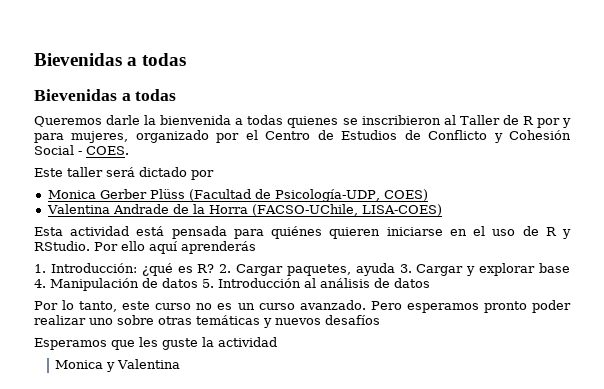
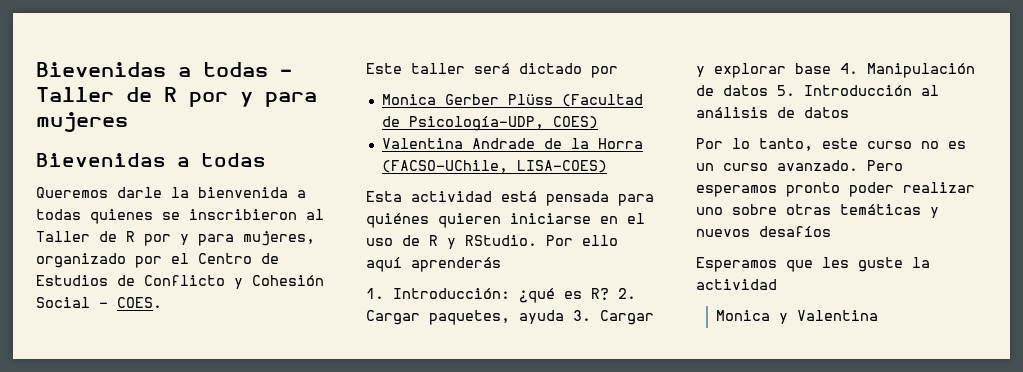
[34,53,187,66] Bievenidas a todas -> [36,62,292,77] [36,87,317,107] [36,112,128,132] Bievenidas a todas - Taller de R por y para mujeres

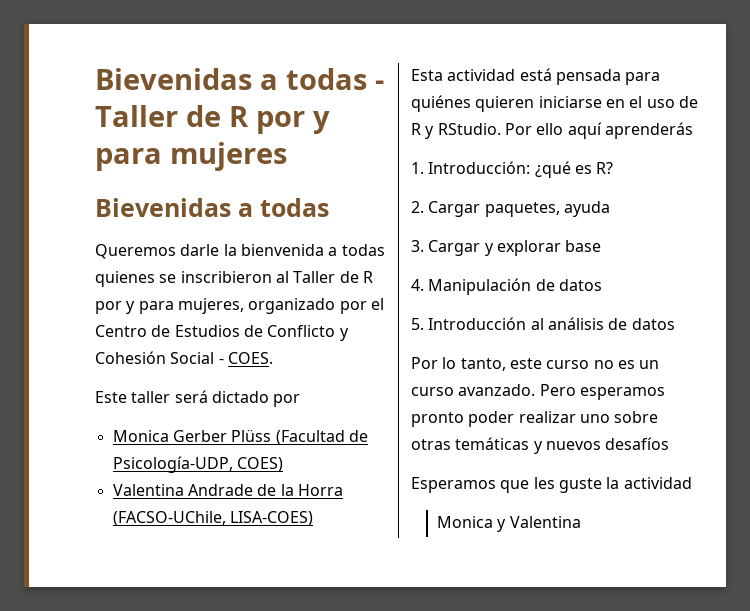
(609, 294) none -> (614, 168) //
(564, 317) none -> (610, 209) //
(831, 68) none -> (602, 246) //
(768, 90) none -> (602, 285) //

